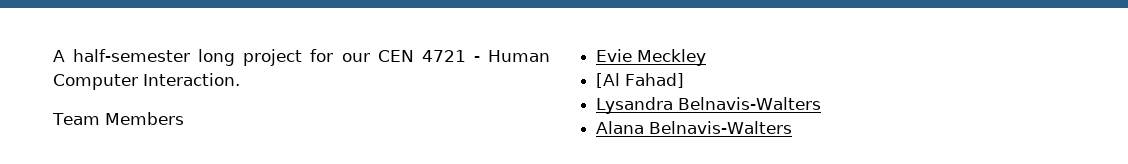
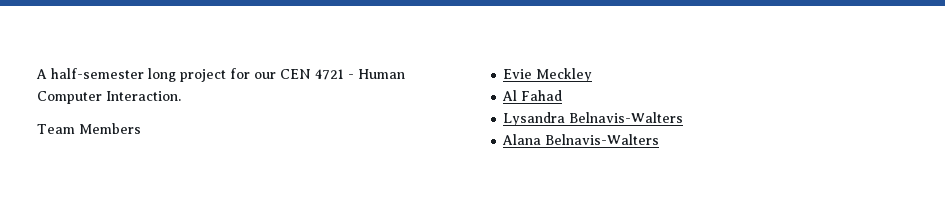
[596,73,685,88] [Al Fahad] -> [502,90,563,101] Al Fahad

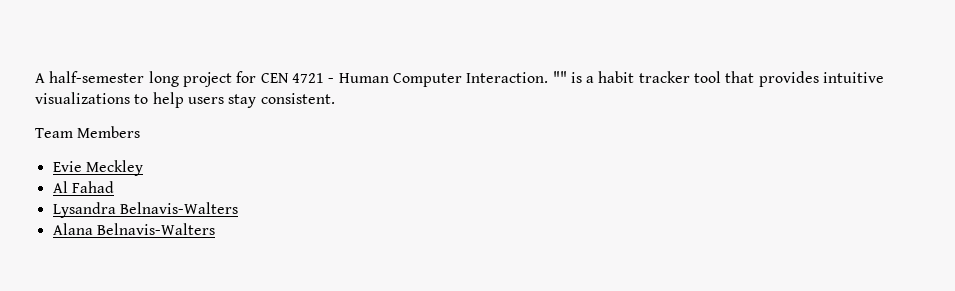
[254,72,276,79] our -> (257, 77) none
(181, 96) none -> [552,71,885,87] [35,92,335,108] "" is a habit tracker tool that provides intuitive visualizations to help users stay consistent.

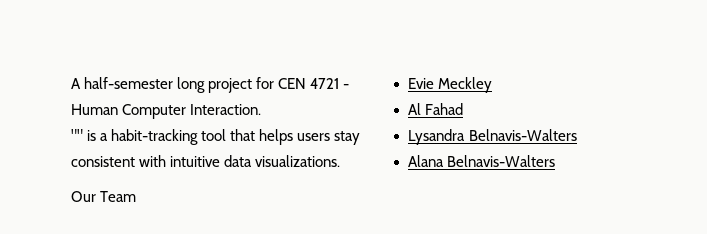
(549, 77) none -> (262, 109) //
[598,71,885,87] [35,92,335,108] habit tracker tool that provides intuitive visualizations to help users stay consistent. // -> [111,129,361,145] [71,155,341,167] [71,191,96,202] habit-tracking tool that helps users stay consistent with intuitive data visualizations. // Our
[77,126,141,138] Members -> (137, 196) none

